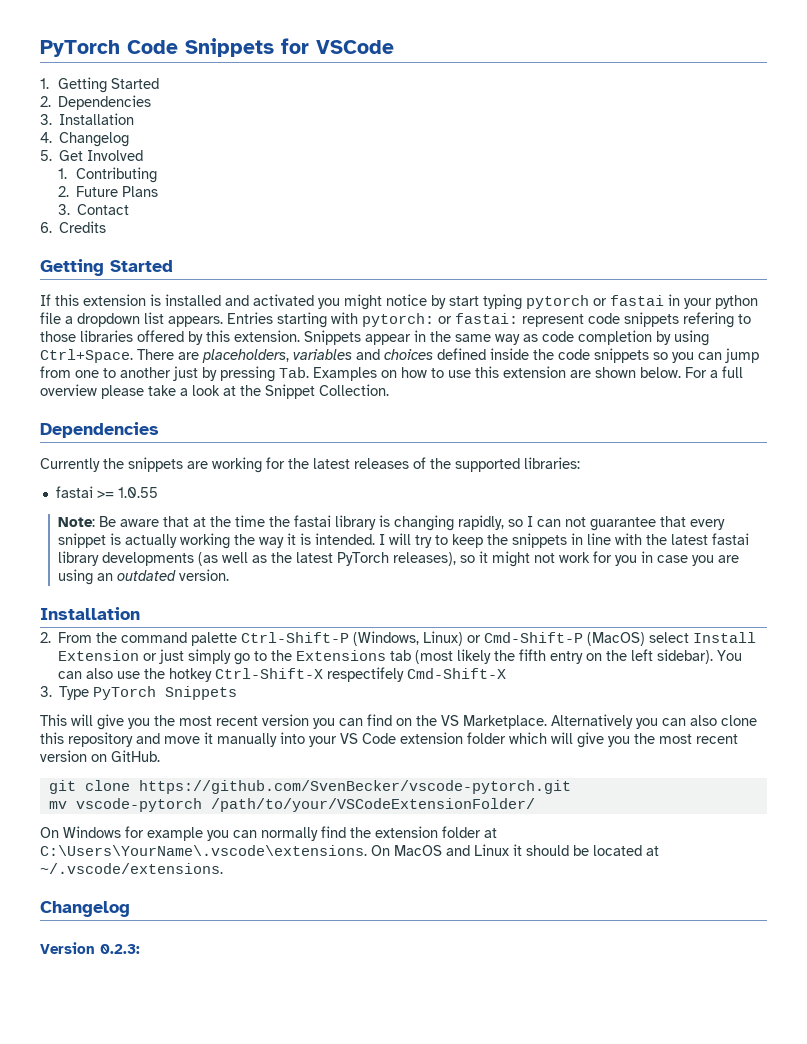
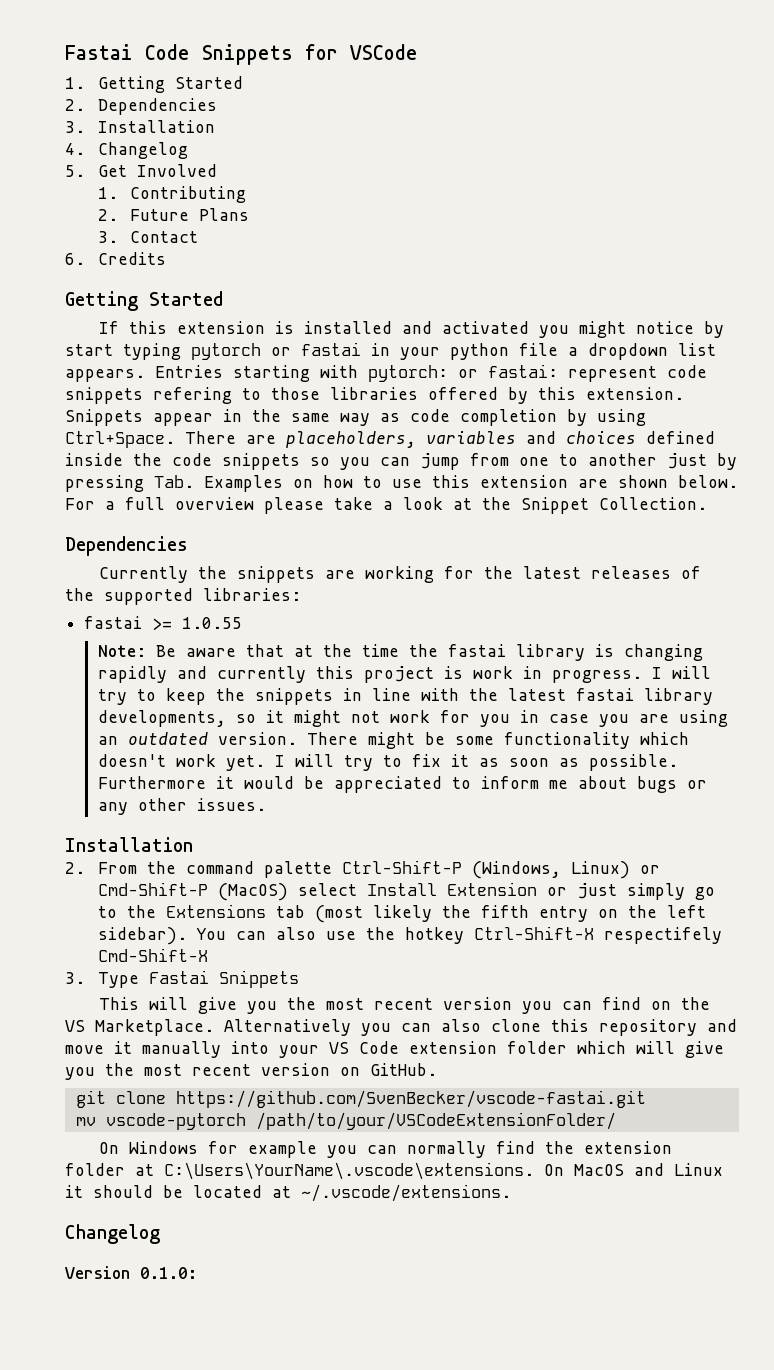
[40,40,120,57] PyTorch -> [65,44,133,60] Fastai
[457,515,725,531] [57,533,375,549] rapidly, so I can not guarantee that every snippet is actually working the way it is intended. -> [97,666,642,683] rapidly and currently this project is work in progress.
[101,552,456,566] developments (as well as the latest PyTorch releases), -> [97,710,226,727] developments,
(229, 575) none -> [306,732,689,749] [97,754,678,771] [97,776,707,793] [97,798,266,815] There might be some functionality which doesn't work yet. I will try to fix it as soon as possible. Furthermore it would be appreciated to inform me about bugs or any other issues.
[93,686,157,700] PyTorch -> [148,970,209,984] Fastai
[138,780,571,794] https://github.com/SvenBecker/vscode-pytorch.git -> [175,1090,646,1108] https://github.com/SvenBecker/vscode-fastai.git
[100,944,140,954] 0.2.3: -> [140,1267,197,1279] 0.1.0:

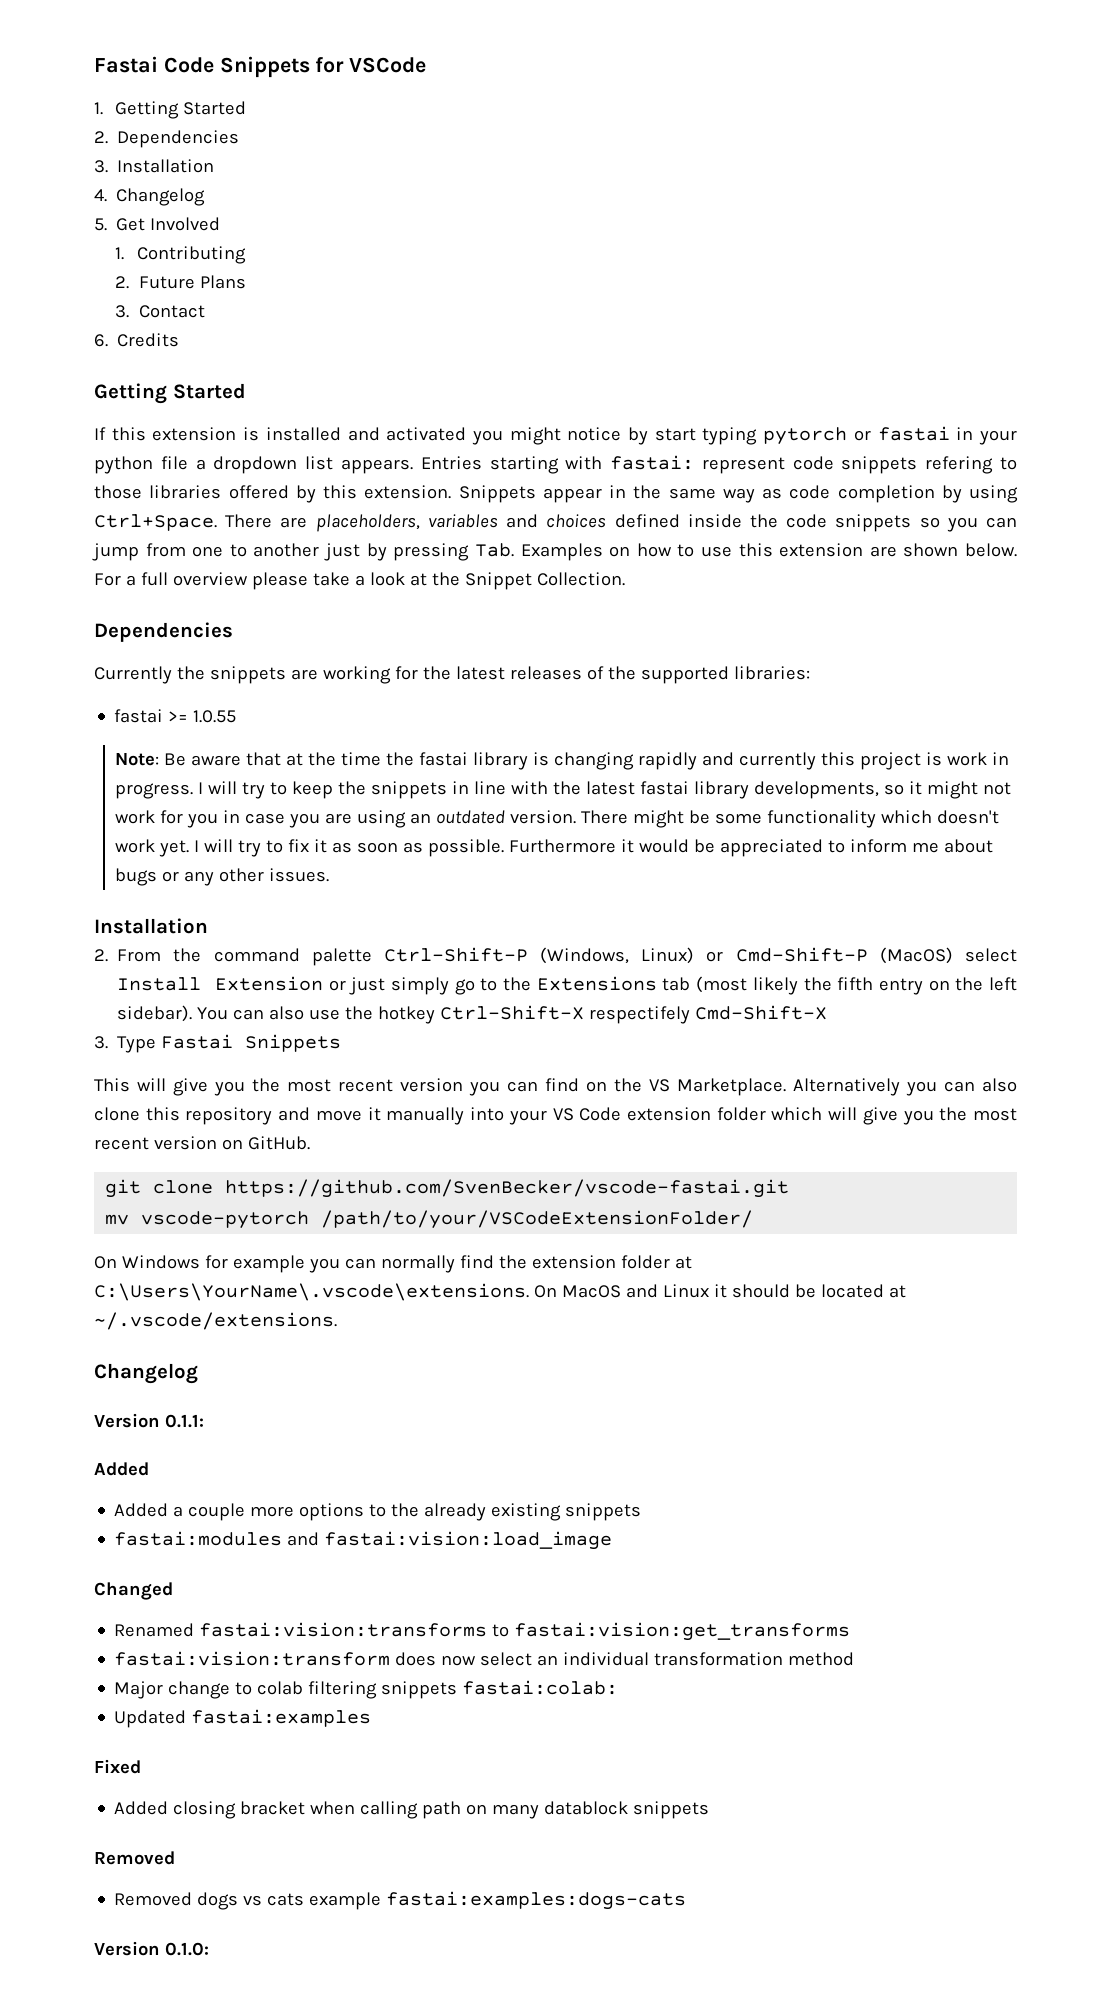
[368,365,478,382] pytorch: or -> (603, 463) none
(160, 1234) none -> [94,1413,204,1428] [94,1462,149,1476] [114,1503,642,1521] [114,1531,613,1550] [94,1582,173,1600] [114,1622,851,1641] [114,1651,855,1666] [114,1680,619,1699] [114,1709,372,1728] [94,1759,141,1774] [114,1801,710,1819] [94,1851,175,1865] [114,1891,687,1910] // Version 0.1.1: // Added // Added a couple more options to the already existing snippets // fastai:modules and fastai:vision:load_image // Changed // Renamed fastai:vision:transforms to fastai:vision:get_transforms // fastai:vision:transform does now select an individual transformation method // Major change to colab filtering snippets fastai:colab: // Updated fastai:examples // Fixed // Added closing bracket when calling path on many datablock snippets // Removed // Removed dogs vs cats example fastai:examples:dogs-cats

